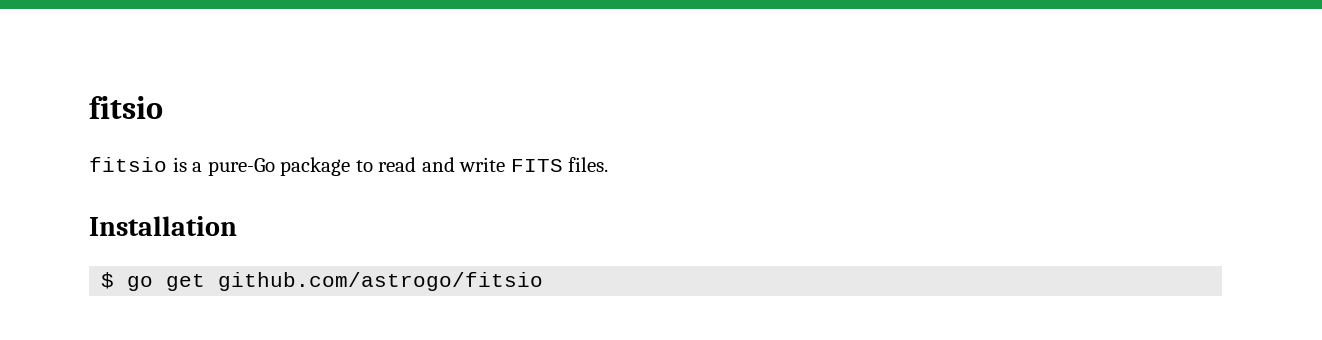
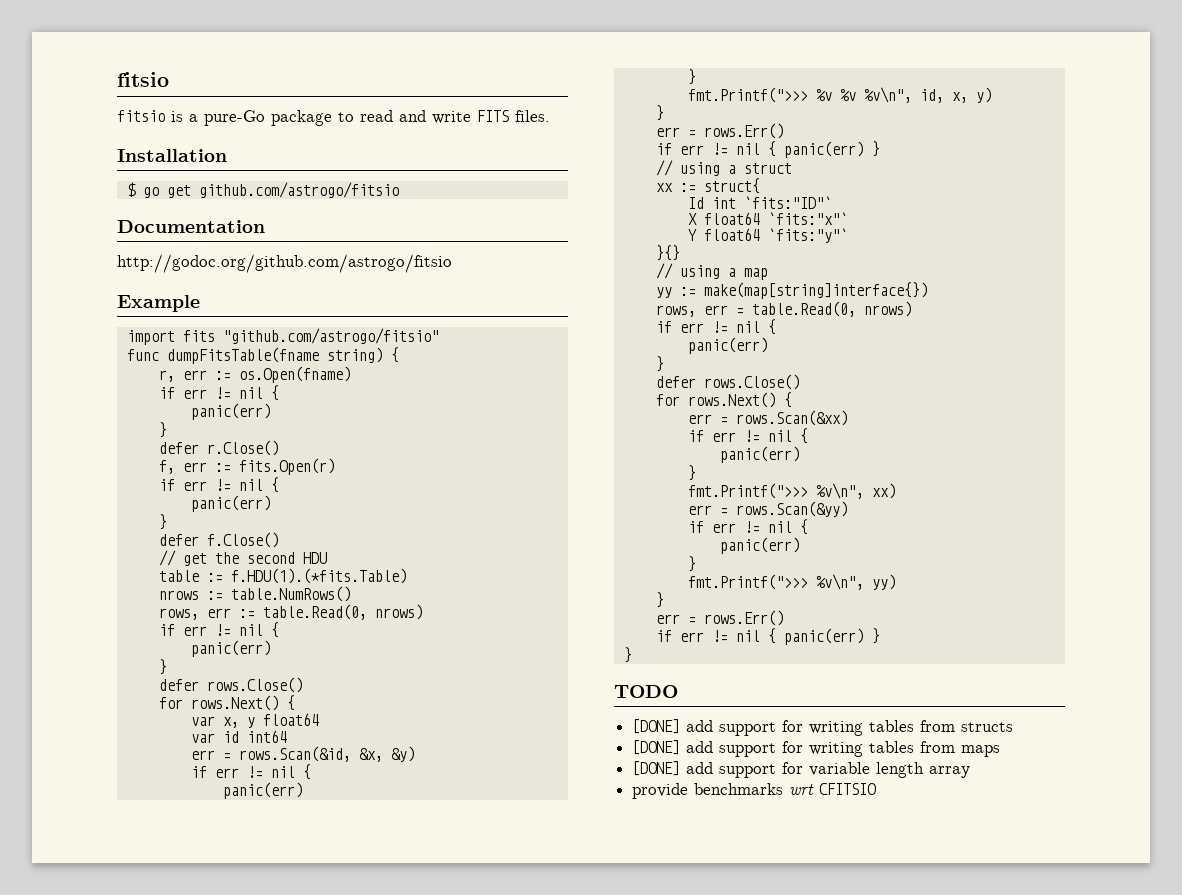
(544, 281) none -> [117,220,265,233] [117,254,452,273] [117,295,200,312] [126,328,439,345] [126,347,399,364] [158,366,351,383] [158,385,279,401] [190,403,271,420] [158,422,167,438] [158,440,279,456] [158,458,335,475] [158,477,279,493] [190,495,271,512] [158,514,167,530] [158,532,279,548] [158,550,327,566] [158,568,407,584] [158,586,351,602] [158,604,423,620] [158,622,279,638] [190,640,271,657] [158,659,167,675] [158,677,303,693] [158,695,295,711] [190,713,319,728] [190,730,287,743] [190,746,415,762] [190,764,311,780] [222,782,303,799] [687,69,696,85] [687,87,992,103] [655,105,664,121] [655,123,784,139] [655,141,880,158] [655,160,792,176] [655,178,760,194] [687,196,832,209] [687,212,848,225] [687,228,848,243] [655,245,680,261] [655,263,768,280] [655,282,928,299] [655,301,912,317] [655,319,776,335] [687,337,768,354] [655,356,664,372] [655,374,800,390] [655,392,792,408] [687,410,848,426] [687,428,808,444] [719,446,800,463] [687,465,696,481] [687,483,896,499] [687,501,848,517] [687,519,808,535] [719,537,800,554] [687,556,696,572] [687,574,896,590] [655,592,664,608] [655,610,784,626] [655,628,880,645] [623,647,632,663] [614,685,678,698] [632,719,1014,736] [632,740,1001,757] [632,761,971,778] [632,783,877,799] // Documentation // http://godoc.org/github.com/astrogo/fitsio // Example // import fits "github.com/astrogo/fitsio" // func dumpFitsTable(fname string) { // r, err := os.Open(fname) // if err != nil { // panic(err) // } // defer r.Close() // f, err := fits.Open(r) // if err != nil { // panic(err) // } // defer f.Close() // // get the second HDU // table := f.HDU(1).(*fits.Table) // nrows := table.NumRows() // rows, err := table.Read(0, nrows) // if err != nil { // panic(err) // } // defer rows.Close() // for rows.Next() { // var x, y float64 // var id int64 // err = rows.Scan(&id, &x, &y) // if err != nil { // panic(err) // } // fmt.Printf(">>> %v %v %v\n", id, x, y) // } // err = rows.Err() // if err != nil { panic(err) } // // using a struct // xx := struct{ // Id int `fits:"ID"` // X float64 `fits:"x"` // Y float64 `fits:"y"` // }{} // // using a map // yy := make(map[string]interface{}) // rows, err = table.Read(0, nrows) // if err != nil { // panic(err) // } // defer rows.Close() // for rows.Next() { // err = rows.Scan(&xx) // if err != nil { // panic(err) // } // fmt.Printf(">>> %v\n", xx) // err = rows.Scan(&yy) // if err != nil { // panic(err) // } // fmt.Printf(">>> %v\n", yy) // } // err = rows.Err() // if err != nil { panic(err) } // } // TODO // [DONE] add support for writing tables from structs // [DONE] add support for writing tables from maps // [DONE] add support for variable length array // provide benchmarks wrt CFITSIO

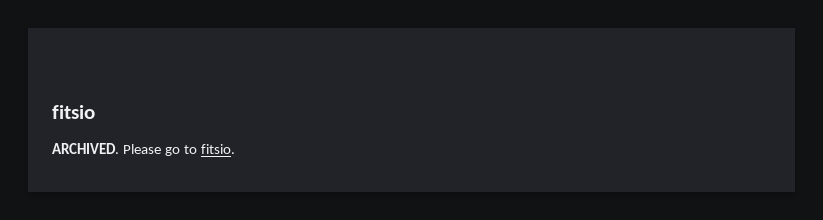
[117,110,550,126] [117,149,227,162] [126,182,399,198] [117,220,265,233] [117,254,452,273] [117,295,200,312] [126,328,439,345] [126,347,399,364] [158,366,351,383] [158,385,279,401] [190,403,271,420] [158,422,167,438] [158,440,279,456] [158,458,335,475] [158,477,279,493] [190,495,271,512] [158,514,167,530] [158,532,279,548] [158,550,327,566] [158,568,407,584] [158,586,351,602] [158,604,423,620] [158,622,279,638] [190,640,271,657] [158,659,167,675] [158,677,303,693] [158,695,295,711] [190,713,319,728] [190,730,287,743] [190,746,415,762] [190,764,311,780] [222,782,303,799] [687,69,696,85] [687,87,992,103] [655,105,664,121] [655,123,784,139] [655,141,880,158] [655,160,792,176] [655,178,760,194] [687,196,832,209] [687,212,848,225] [687,228,848,243] [655,245,680,261] [655,263,768,280] [655,282,928,299] [655,301,912,317] [655,319,776,335] [687,337,768,354] [655,356,664,372] [655,374,800,390] [655,392,792,408] [687,410,848,426] [687,428,808,444] [719,446,800,463] [687,465,696,481] [687,483,896,499] [687,501,848,517] [687,519,808,535] [719,537,800,554] [687,556,696,572] [687,574,896,590] [655,592,664,608] [655,610,784,626] [655,628,880,645] [623,647,632,663] [614,685,678,698] [632,719,1014,736] [632,740,1001,757] [632,761,971,778] [632,783,877,799] fitsio is a pure-Go package to read and write FITS files. // Installation // $ go get github.com/astrogo/fitsio // Documentation // http://godoc.org/github.com/astrogo/fitsio // Example // import fits "github.com/astrogo/fitsio" // func dumpFitsTable(fname string) { // r, err := os.Open(fname) // if err != nil { // panic(err) // } // defer r.Close() // f, err := fits.Open(r) // if err != nil { // panic(err) // } // defer f.Close() // // get the second HDU // table := f.HDU(1).(*fits.Table) // nrows := table.NumRows() // rows, err := table.Read(0, nrows) // if err != nil { // panic(err) // } // defer rows.Close() // for rows.Next() { // var x, y float64 // var id int64 // err = rows.Scan(&id, &x, &y) // if err != nil { // panic(err) // } // fmt.Printf(">>> %v %v %v\n", id, x, y) // } // err = rows.Err() // if err != nil { panic(err) } // // using a struct // xx := struct{ // Id int `fits:"ID"` // X float64 `fits:"x"` // Y float64 `fits:"y"` // }{} // // using a map // yy := make(map[string]interface{}) // rows, err = table.Read(0, nrows) // if err != nil { // panic(err) // } // defer rows.Close() // for rows.Next() { // err = rows.Scan(&xx) // if err != nil { // panic(err) // } // fmt.Printf(">>> %v\n", xx) // err = rows.Scan(&yy) // if err != nil { // panic(err) // } // fmt.Printf(">>> %v\n", yy) // } // err = rows.Err() // if err != nil { panic(err) } // } // TODO // [DONE] add support for writing tables from structs // [DONE] add support for writing tables from maps // [DONE] add support for variable length array // provide benchmarks wrt CFITSIO -> [52,143,235,156] ARCHIVED. Please go to fitsio.

